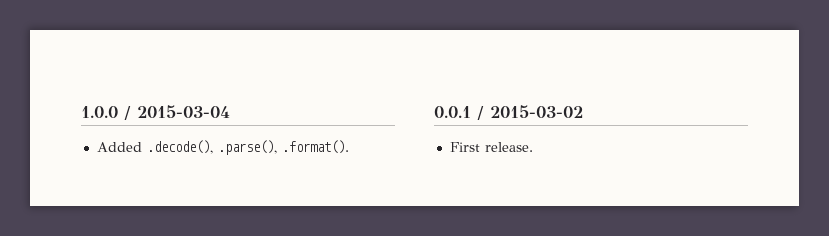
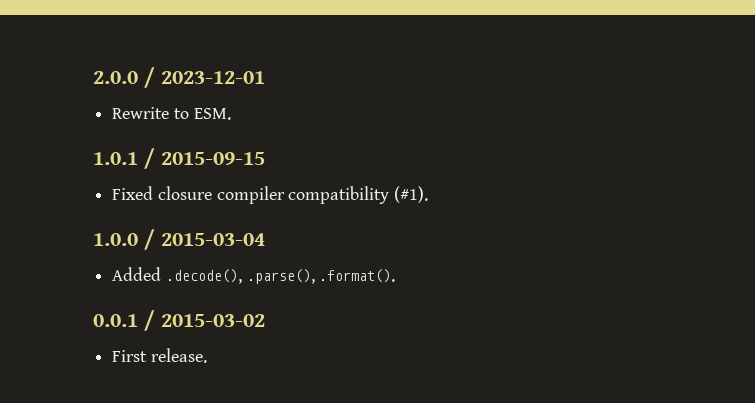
(81, 112) none -> [93,67,265,88] [112,107,231,120] [93,148,265,169] [112,186,429,204] 2.0.0 / 2023-12-01 // Rewrite to ESM. // 1.0.1 / 2015-09-15 // Fixed closure compiler compatibility (#1). //

